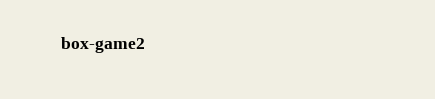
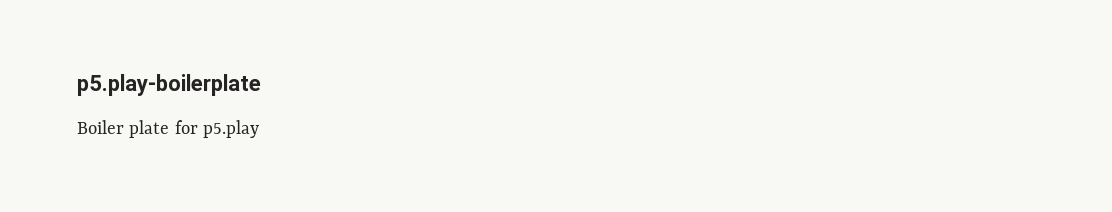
[61,37,145,53] box-game2 -> [77,74,261,96] [77,120,259,138] p5.play-boilerplate // Boiler plate for p5.play

